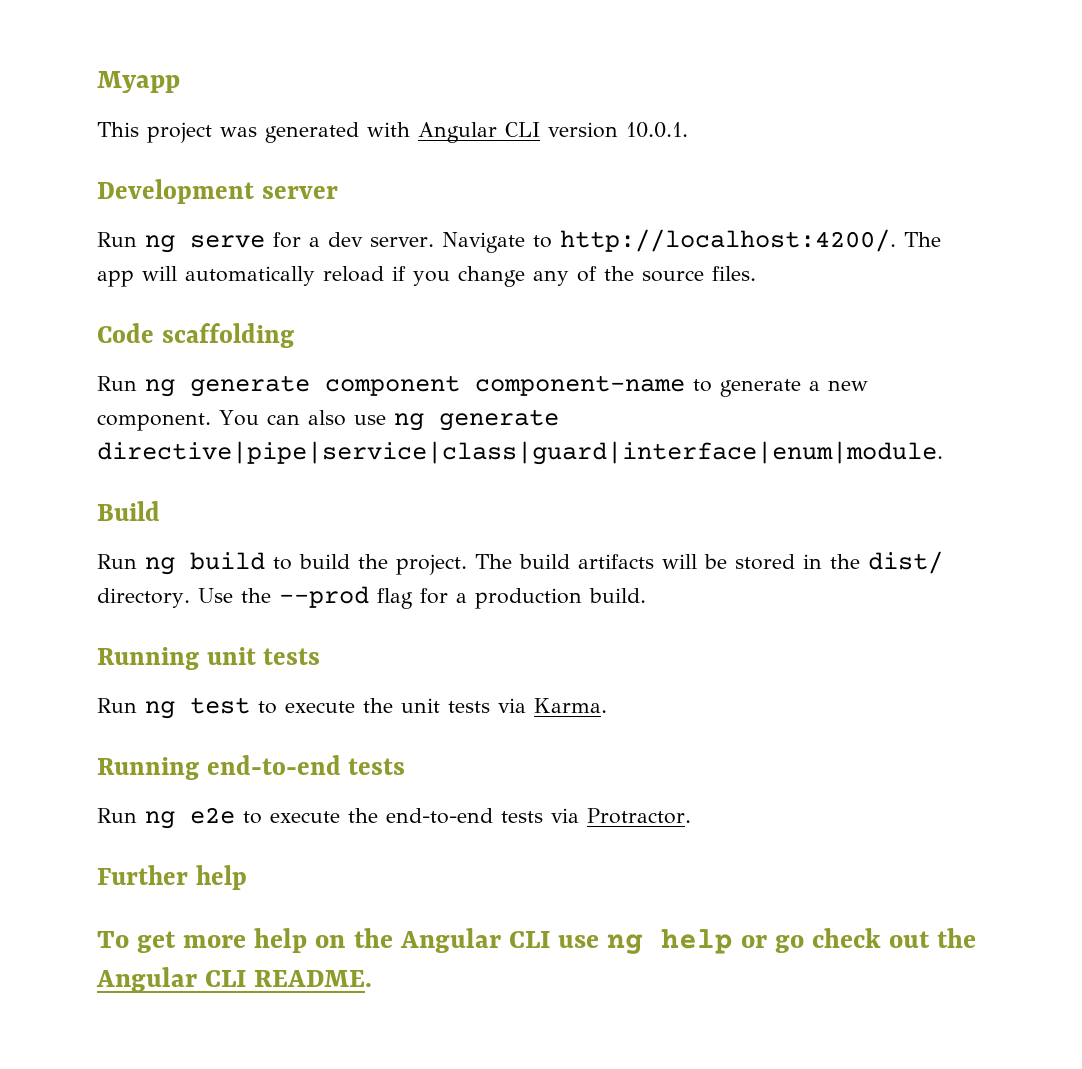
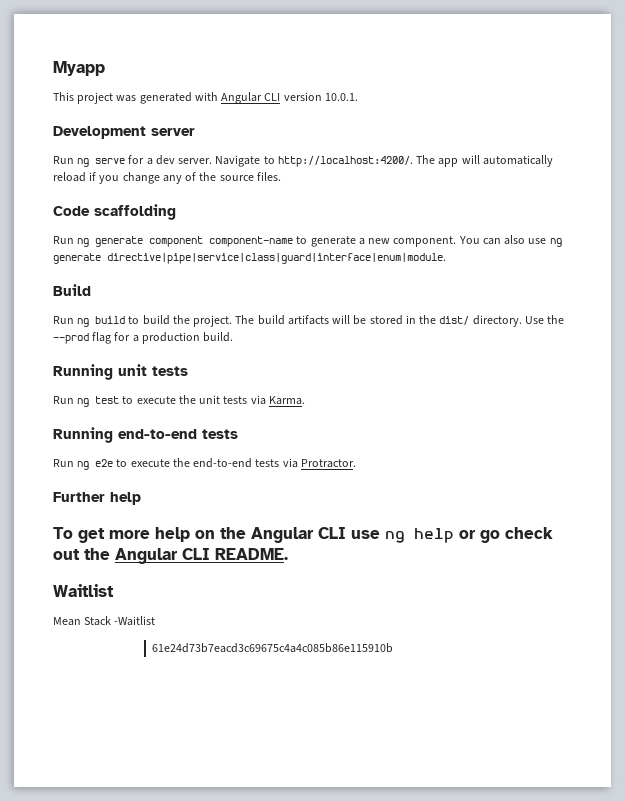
(373, 978) none -> [53,584,114,597] [53,616,156,626] [152,643,394,653] // Waitlist // Mean Stack -Waitlist // 61e24d73b7eacd3c69675c4a4c085b86e115910b

